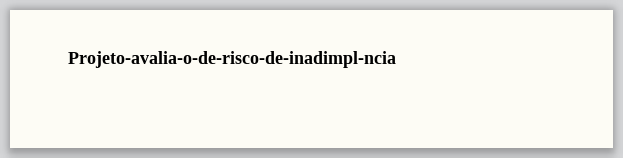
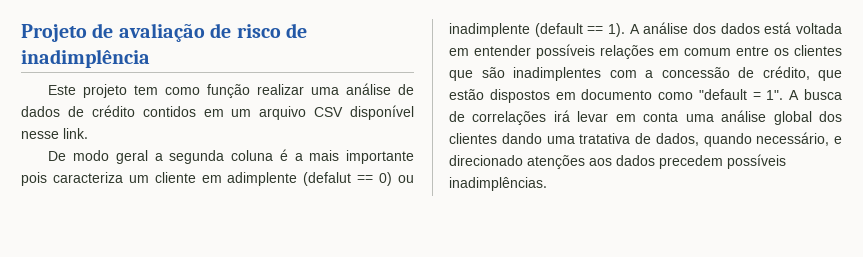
[68,51,396,68] Projeto-avalia-o-de-risco-de-inadimpl-ncia -> [21,23,307,42] [21,49,150,68] [48,83,414,98] [21,105,414,120] [21,128,88,139] [48,149,414,164] [21,172,415,186] [449,22,842,37] [449,44,842,59] [449,66,842,81] [449,89,842,103] [449,110,843,125] [449,132,842,147] [449,154,786,169] [449,177,547,191] Projeto de avaliação de risco de inadimplência // Este projeto tem como função realizar uma análise de dados de crédito contidos em um arquivo CSV disponível nesse link. // De modo geral a segunda coluna é a mais importante pois caracteriza um cliente em adimplente (defalut == 0) ou inadimplente (default == 1). A análise dos dados está voltada em entender possíveis relações em comum entre os clientes que são inadimplentes com a concessão de crédito, que estão dispostos em documento como "default = 1". A busca de correlações irá levar em conta uma análise global dos clientes dando uma tratativa de dados, quando necessário, e direcionado atenções aos dados precedem possíveis inadimplências.

